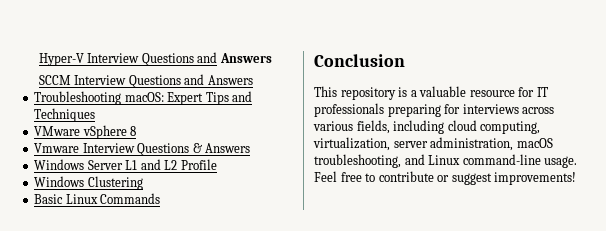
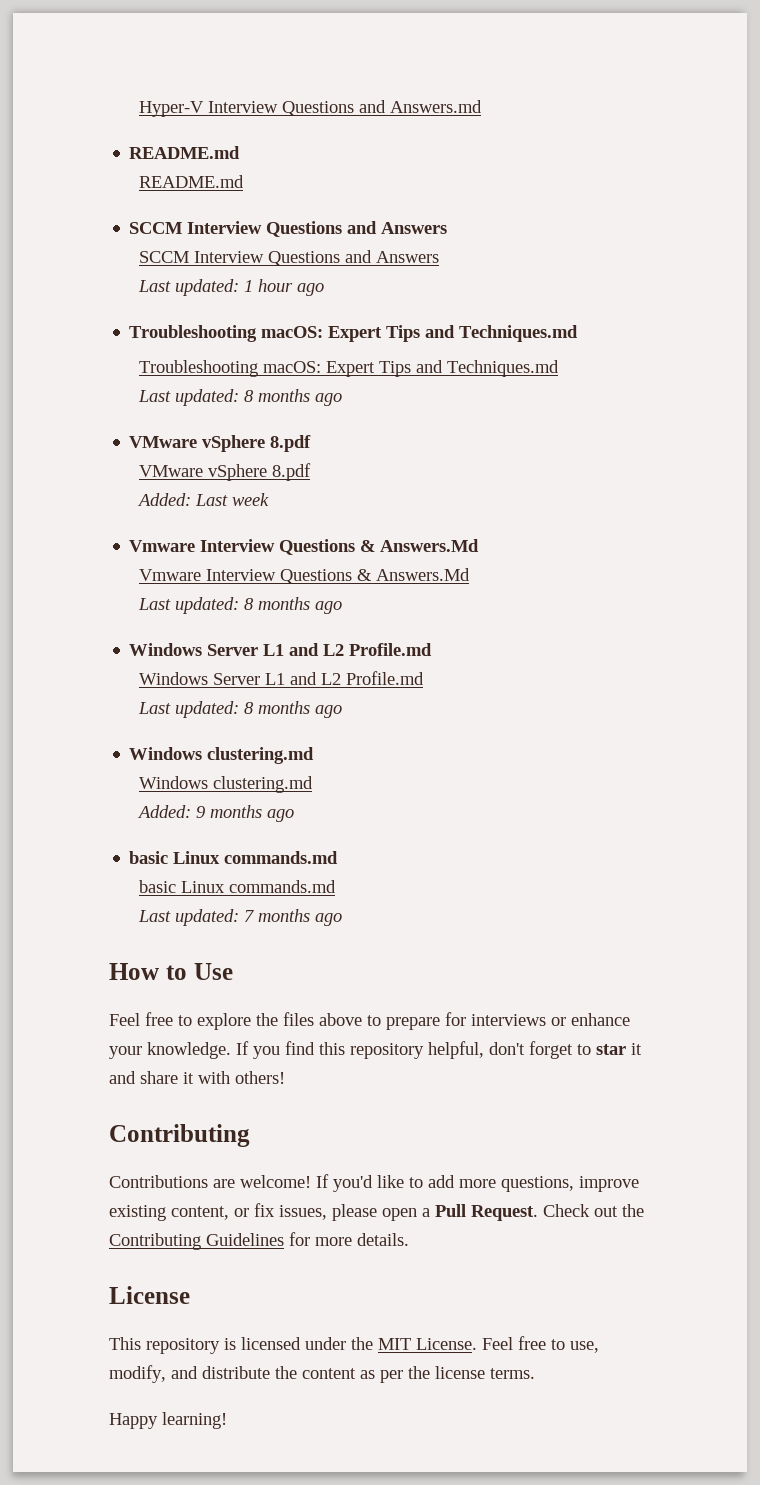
(218, 57) none -> [390,100,483,113] [129,146,241,159] [139,175,245,188] [129,221,378,237] Answers.md // README.md // README.md // SCCM Interview Questions and
[34,91,253,105] [34,108,96,122] [34,125,137,139] [34,143,251,156] [34,159,217,170] [34,176,143,190] [34,193,161,204] [314,54,405,67] [314,86,548,100] [314,103,555,117] [313,120,541,134] [313,137,553,151] [314,154,578,168] [314,171,577,185] // Troubleshooting macOS: Expert Tips and Techniques // VMware vSphere 8 // Vmware Interview Questions & Answers // Windows Server L1 and L2 Profile // Windows Clustering // Basic Linux Commands // Conclusion // This repository is a valuable resource for IT professionals preparing for interviews across various fields, including cloud computing, virtualization, server administration, macOS troubleshooting, and Linux command-line usage. Feel free to contribute or suggest improvements! -> [138,279,325,296] [129,325,579,342] [139,360,560,377] [138,389,343,406] [129,435,312,452] [139,463,312,481] [137,493,270,506] [129,539,480,555] [139,568,471,584] [138,597,343,614] [129,643,433,656] [139,671,425,685] [138,701,343,718] [129,747,315,764] [139,776,314,793] [137,805,295,822] [129,851,339,864] [139,880,337,893] [138,909,343,926] [109,963,233,980] [109,1012,630,1030] [109,1041,642,1059] [109,1071,285,1084] [109,1124,250,1147] [109,1174,639,1192] [109,1203,644,1221] [109,1232,409,1250] [109,1286,190,1304] [109,1336,599,1354] [109,1365,535,1383] [109,1412,227,1429] // Last updated: 1 hour ago // Troubleshooting macOS: Expert Tips and Techniques.md // Troubleshooting macOS: Expert Tips and Techniques.md // Last updated: 8 months ago // VMware vSphere 8.pdf // VMware vSphere 8.pdf // Added: Last week // Vmware Interview Questions & Answers.Md // Vmware Interview Questions & Answers.Md // Last updated: 8 months ago // Windows Server L1 and L2 Profile.md // Windows Server L1 and L2 Profile.md // Last updated: 8 months ago // Windows clustering.md // Windows clustering.md // Added: 9 months ago // basic Linux commands.md // basic Linux commands.md // Last updated: 7 months ago // How to Use // Feel free to explore the files above to prepare for interviews or enhance your knowledge. If you find this repository helpful, don't forget to star it and share it with others! // Contributing // Contributions are welcome! If you'd like to add more questions, improve existing content, or fix issues, please open a Pull Request. Check out the Contributing Guidelines for more details. // License // This repository is licensed under the MIT License. Feel free to use, modify, and distribute the content as per the license terms. // Happy learning!

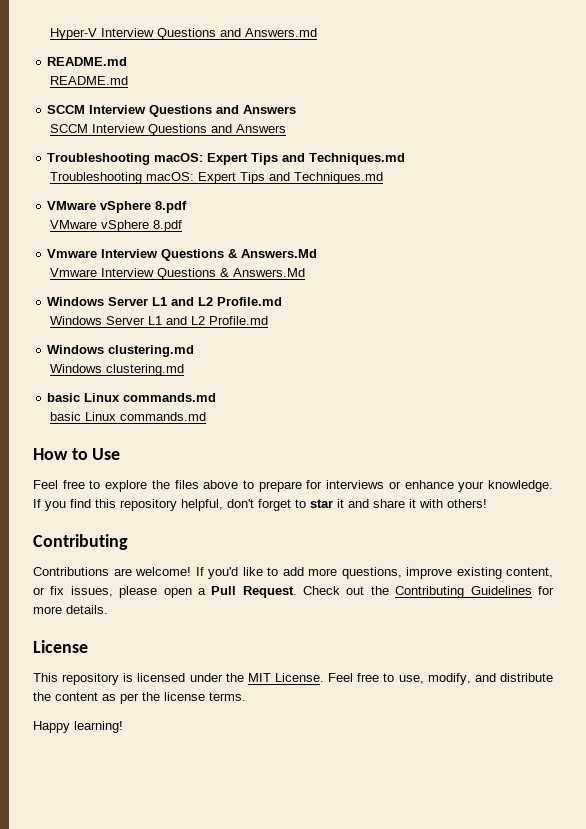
[138,279,325,296] // Last updated: 1 hour ago -> (286, 128) none
[138,389,343,406] // Last updated: 8 months ago -> (383, 178) none
[137,493,270,506] // Added: Last week -> (182, 226) none
[138,597,343,614] // Last updated: 8 months ago -> (305, 272) none
[138,701,343,718] // Last updated: 8 months ago -> (268, 320) none
[137,805,295,822] // Added: 9 months ago -> (184, 370) none
[138,909,343,926] // Last updated: 7 months ago -> (206, 416) none

